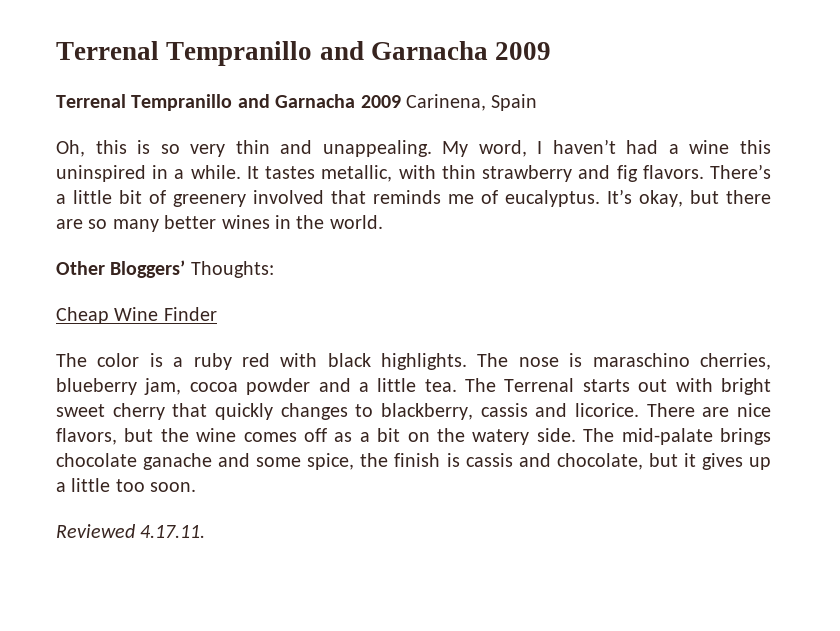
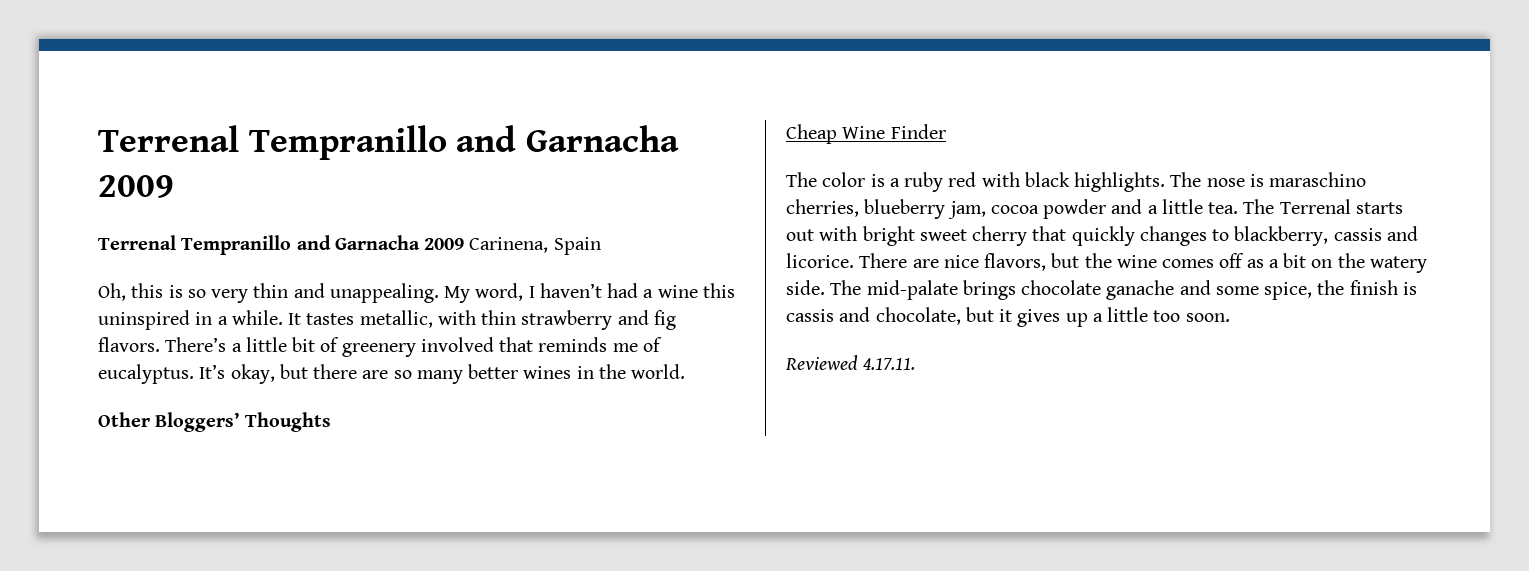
[190,261,274,278] Thoughts: -> [244,412,331,432] Thoughts

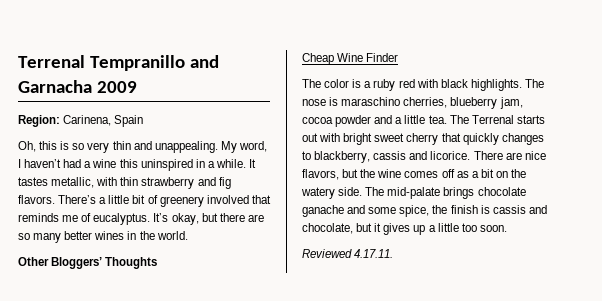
[98,235,465,255] Terrenal Tempranillo and Garnacha 2009 -> [18,115,60,127] Region:

